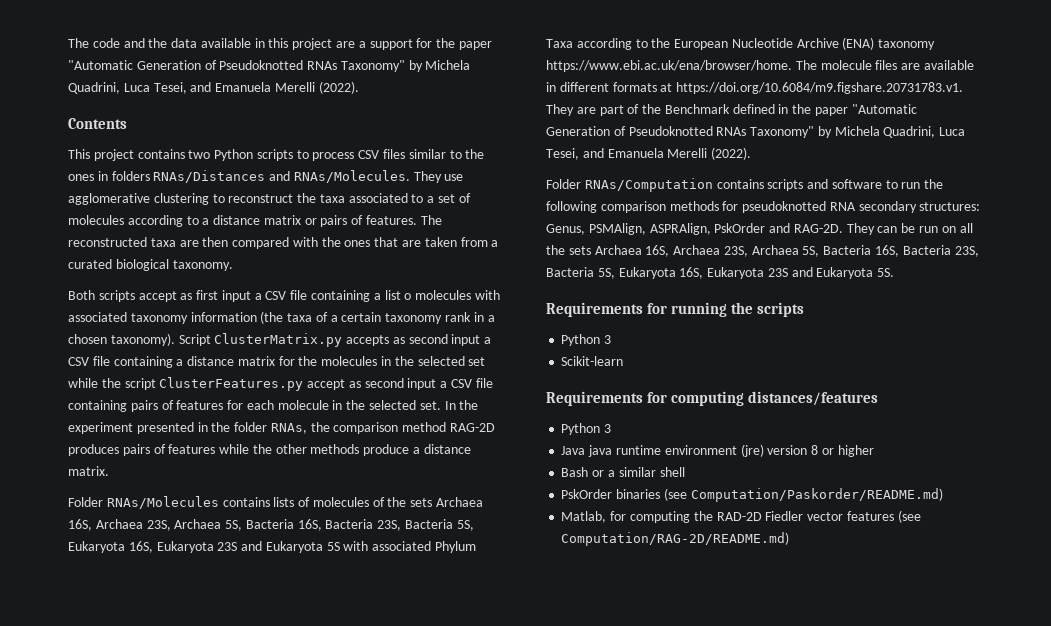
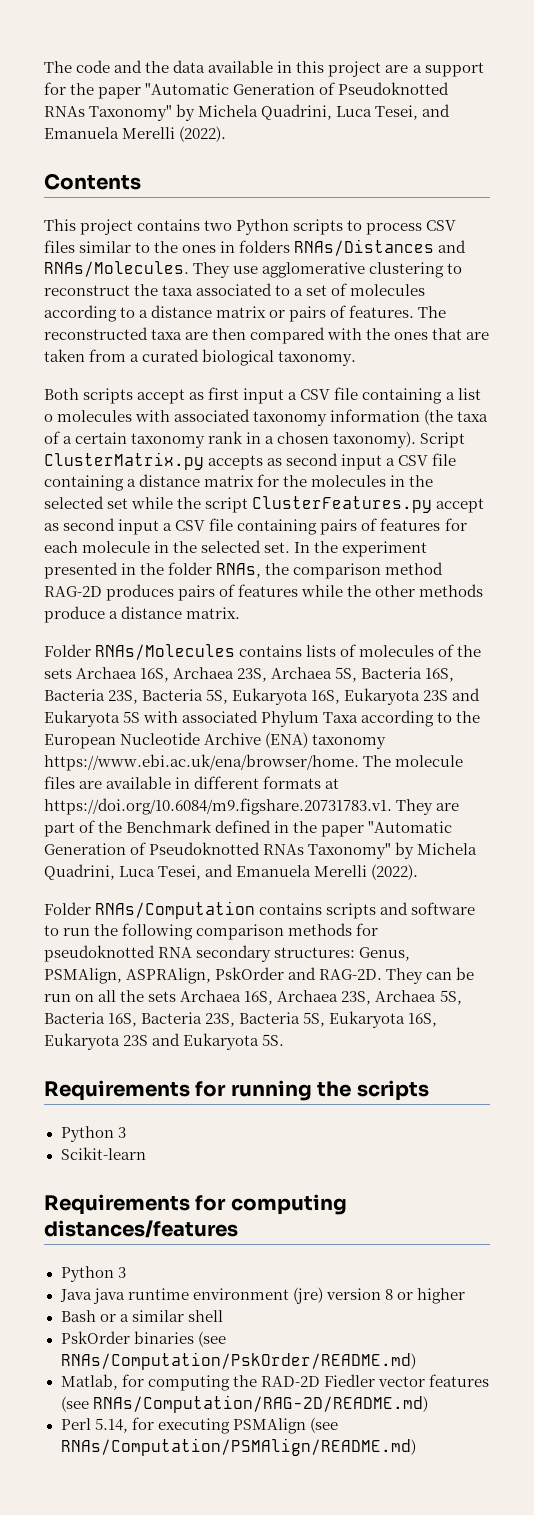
[690,488,943,502] Computation/Paskorder/README.md) -> [60,1352,416,1370] RNAs/Computation/PskOrder/README.md)
[561,532,790,546] Computation/RAG-2D/README.md) -> [92,1395,428,1413] [60,1417,338,1434] [60,1438,416,1456] RNAs/Computation/RAG-2D/README.md) // Perl 5.14, for executing PSMAlign (see RNAs/Computation/PSMAlign/README.md)

